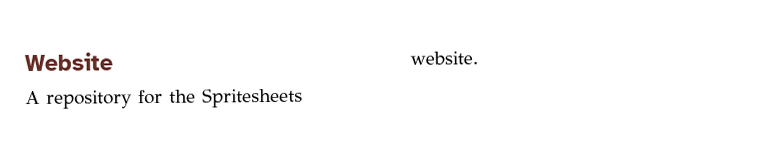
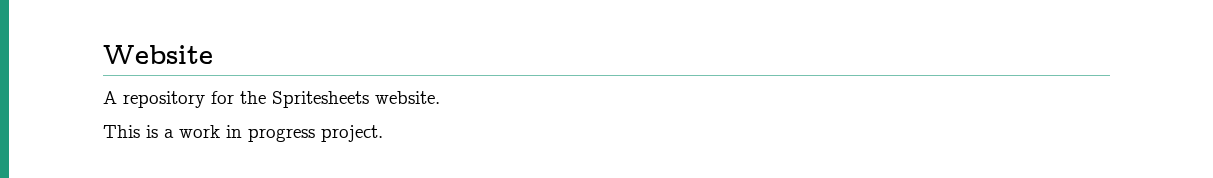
(478, 58) none -> [103,125,383,142] // This is a work in progress project.

